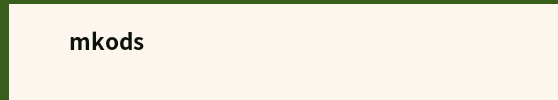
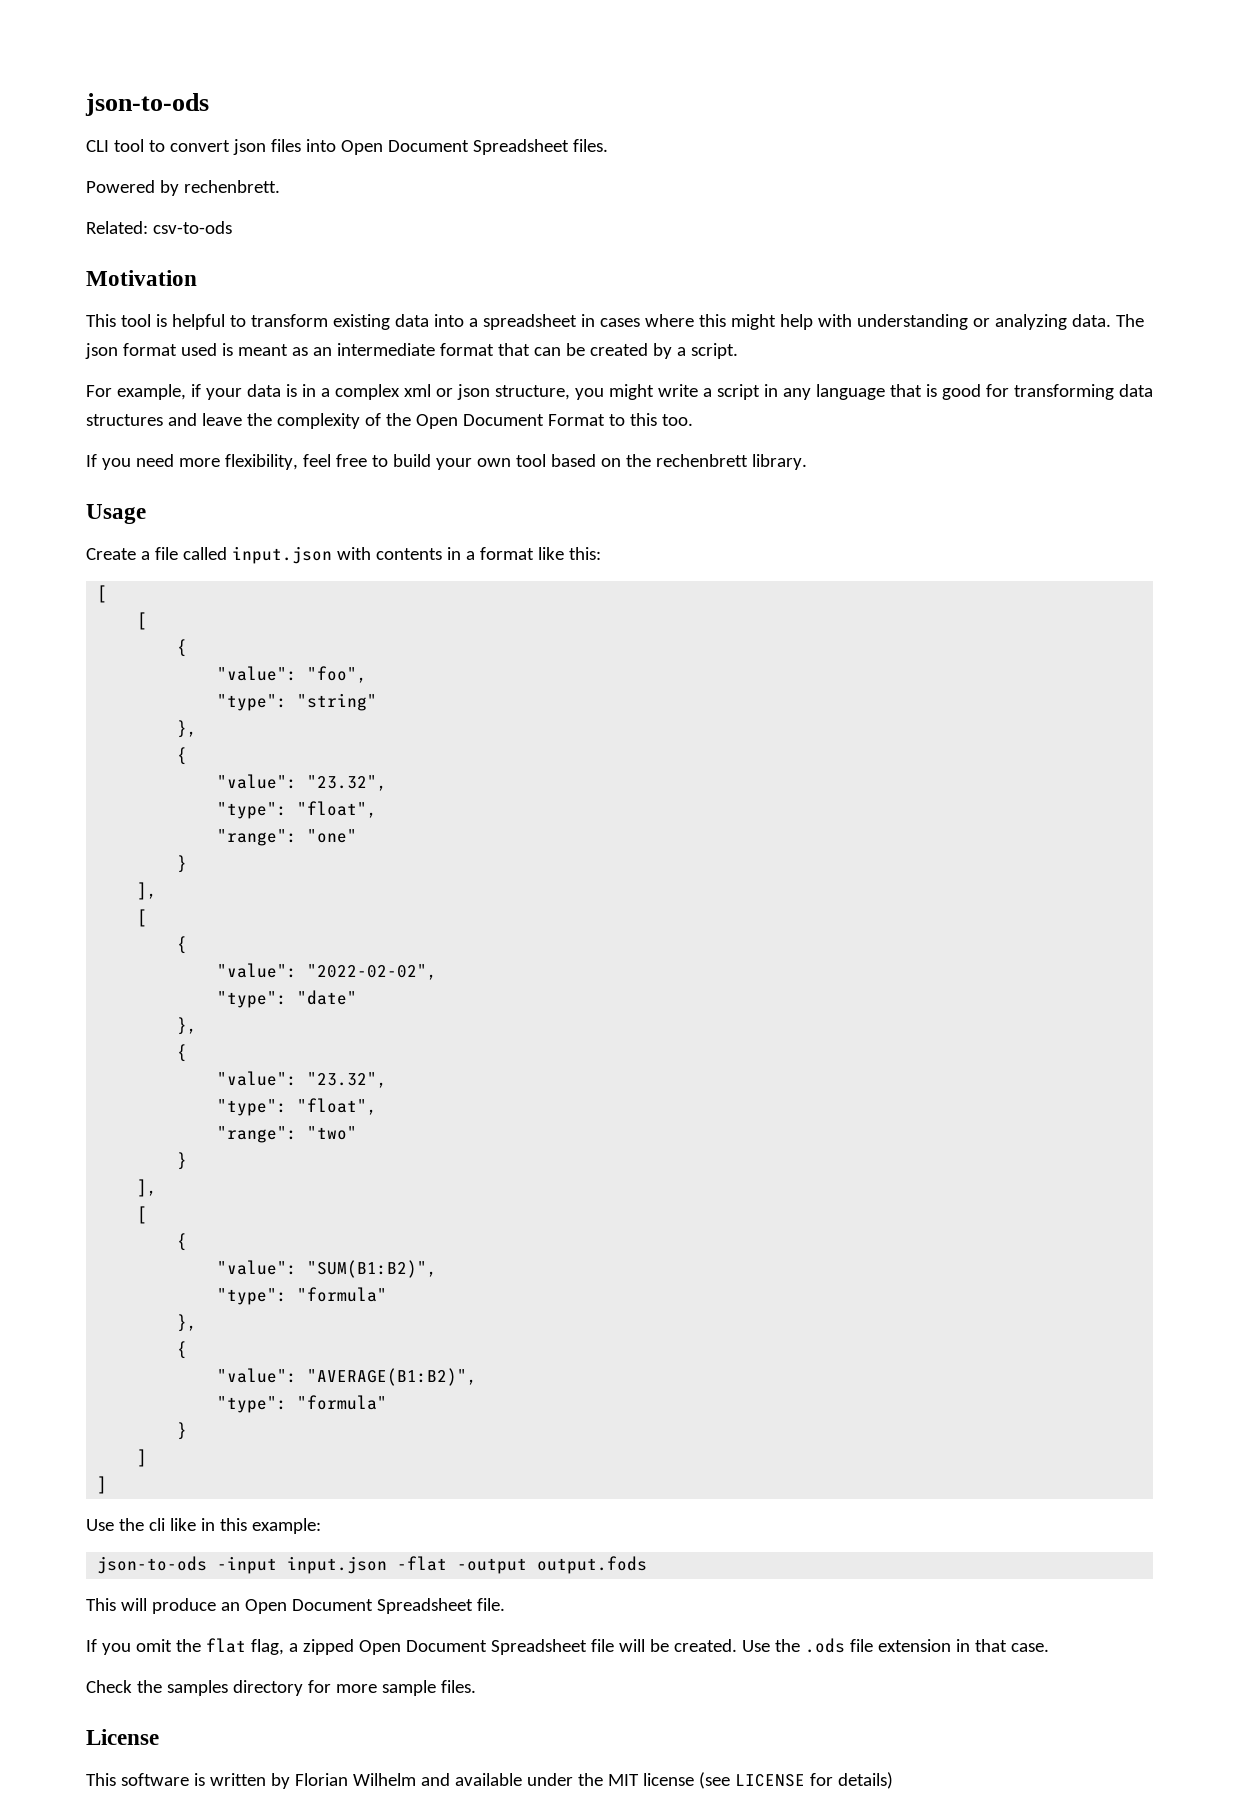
[69,31,144,50] mkods -> [85,93,209,116] [86,139,608,155] [86,180,280,196] [86,221,232,234] [86,270,197,286] [86,314,1144,330] [85,343,738,359] [86,384,1153,400] [86,413,693,429] [86,454,807,470] [86,504,146,524] [86,546,601,564] [97,585,108,603] [137,612,148,630] [177,639,188,657] [217,666,368,683] [217,693,378,711] [177,720,198,738] [177,747,188,765] [217,774,388,791] [217,801,378,819] [217,829,358,846] [177,855,188,873] [137,882,158,900] [137,909,148,927] [177,936,188,954] [217,963,438,980] [217,990,358,1008] [177,1017,198,1035] [177,1044,188,1062] [217,1071,388,1088] [217,1098,378,1116] [217,1126,358,1143] [177,1152,188,1170] [137,1179,158,1197] [137,1206,148,1224] [177,1233,188,1251] [217,1260,438,1278] [217,1287,388,1305] [177,1314,198,1332] [177,1341,188,1359] [217,1368,478,1386] [217,1395,388,1413] [177,1422,188,1440] [137,1449,148,1467] [97,1476,108,1494] [86,1518,321,1534] [97,1556,648,1574] [86,1598,505,1614] [86,1638,1049,1655] [86,1680,476,1696] [86,1729,159,1745] [86,1772,893,1789] json-to-ods // CLI tool to convert json files into Open Document Spreadsheet files. // Powered by rechenbrett. // Related: csv-to-ods // Motivation // This tool is helpful to transform existing data into a spreadsheet in cases where this might help with understanding or analyzing data. The json format used is meant as an intermediate format that can be created by a script. // For example, if your data is in a complex xml or json structure, you might write a script in any language that is good for transforming data structures and leave the complexity of the Open Document Format to this too. // If you need more flexibility, feel free to build your own tool based on the rechenbrett library. // Usage // Create a file called input.json with contents in a format like this: // [ // [ // { // "value": "foo", // "type": "string" // }, // { // "value": "23.32", // "type": "float", // "range": "one" // } // ], // [ // { // "value": "2022-02-02", // "type": "date" // }, // { // "value": "23.32", // "type": "float", // "range": "two" // } // ], // [ // { // "value": "SUM(B1:B2)", // "type": "formula" // }, // { // "value": "AVERAGE(B1:B2)", // "type": "formula" // } // ] // ] // Use the cli like in this example: // json-to-ods -input input.json -flat -output output.fods // This will produce an Open Document Spreadsheet file. // If you omit the flat flag, a zipped Open Document Spreadsheet file will be created. Use the .ods file extension in that case. // Check the samples directory for more sample files. // License // This software is written by Florian Wilhelm and available under the MIT license (see LICENSE for details)

